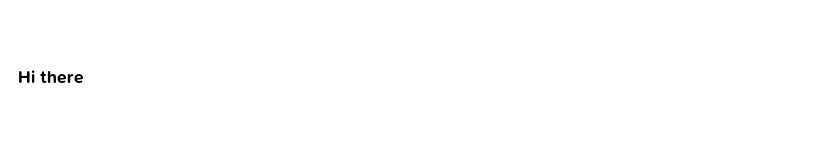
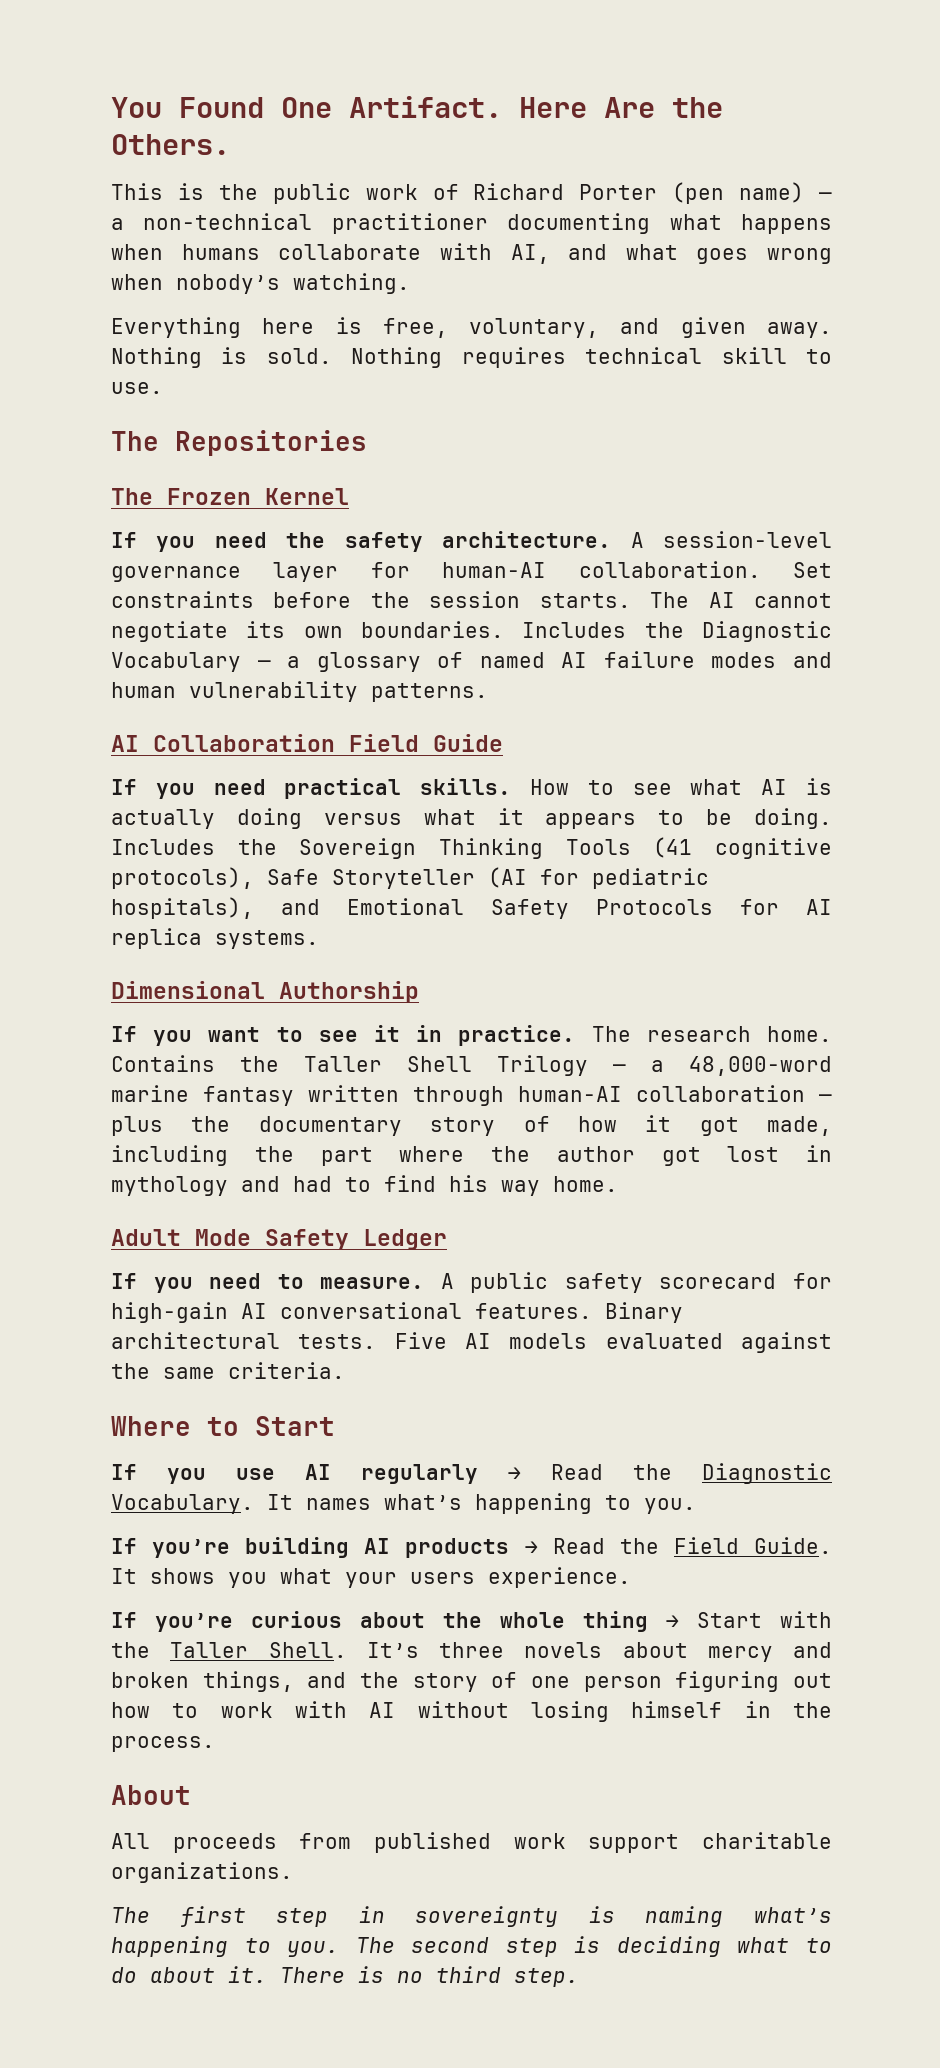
[18,70,84,84] Hi there -> [111,96,723,118] [111,134,230,155] [111,182,832,204] [111,213,832,234] [111,243,832,264] [111,273,410,294] [111,317,832,338] [111,347,833,368] [111,382,163,394] [111,430,367,456] [111,488,349,505] [111,531,832,552] [111,561,832,582] [111,591,833,608] [111,621,832,642] [111,651,832,672] [111,681,488,702] [111,734,503,752] [111,778,832,799] [111,808,832,829] [111,837,832,859] [111,867,709,889] [111,897,832,919] [111,928,319,949] [111,981,419,1003] [111,1025,832,1046] [111,1055,832,1076] [111,1085,832,1106] [111,1115,832,1136] [111,1145,832,1166] [111,1175,618,1196] [111,1229,447,1250] [111,1272,832,1293] [111,1302,683,1323] [111,1332,832,1353] [111,1362,345,1379] [111,1416,335,1436] [111,1463,832,1484] [111,1493,696,1514] [111,1537,832,1558] [111,1567,631,1588] [111,1611,832,1632] [111,1642,832,1662] [111,1671,832,1692] [111,1701,833,1722] [111,1736,215,1752] [111,1785,191,1805] [111,1832,832,1853] [111,1862,293,1883] [111,1906,832,1927] [111,1936,832,1957] [111,1966,579,1987] You Found One Artifact. Here Are the Others. // This is the public work of Richard Porter (pen name) — a non-technical practitioner documenting what happens when humans collaborate with AI, and what goes wrong when nobody’s watching. // Everything here is free, voluntary, and given away. Nothing is sold. Nothing requires technical skill to use. // The Repositories // The Frozen Kernel // If you need the safety architecture. A session-level governance layer for human-AI collaboration. Set constraints before the session starts. The AI cannot negotiate its own boundaries. Includes the Diagnostic Vocabulary — a glossary of named AI failure modes and human vulnerability patterns. // AI Collaboration Field Guide // If you need practical skills. How to see what AI is actually doing versus what it appears to be doing. Includes the Sovereign Thinking Tools (41 cognitive protocols), Safe Storyteller (AI for pediatric hospitals), and Emotional Safety Protocols for AI replica systems. // Dimensional Authorship // If you want to see it in practice. The research home. Contains the Taller Shell Trilogy — a 48,000-word marine fantasy written through human-AI collaboration — plus the documentary story of how it got made, including the part where the author got lost in mythology and had to find his way home. // Adult Mode Safety Ledger // If you need to measure. A public safety scorecard for high-gain AI conversational features. Binary architectural tests. Five AI models evaluated against the same criteria. // Where to Start // If you use AI regularly → Read the Diagnostic Vocabulary. It names what’s happening to you. // If you’re building AI products → Read the Field Guide. It shows you what your users experience. // If you’re curious about the whole thing → Start with the Taller Shell. It’s three novels about mercy and broken things, and the story of one person figuring out how to work with AI without losing himself in the process. // About // All proceeds from published work support charitable organizations. // The first step in sovereignty is naming what’s happening to you. The second step is deciding what to do about it. There is no third step.

